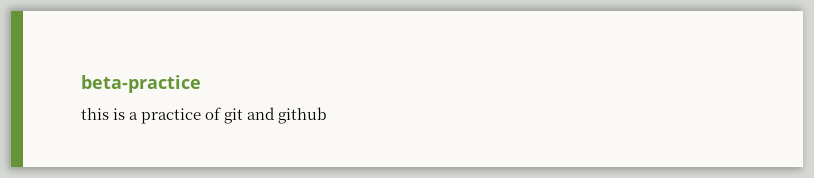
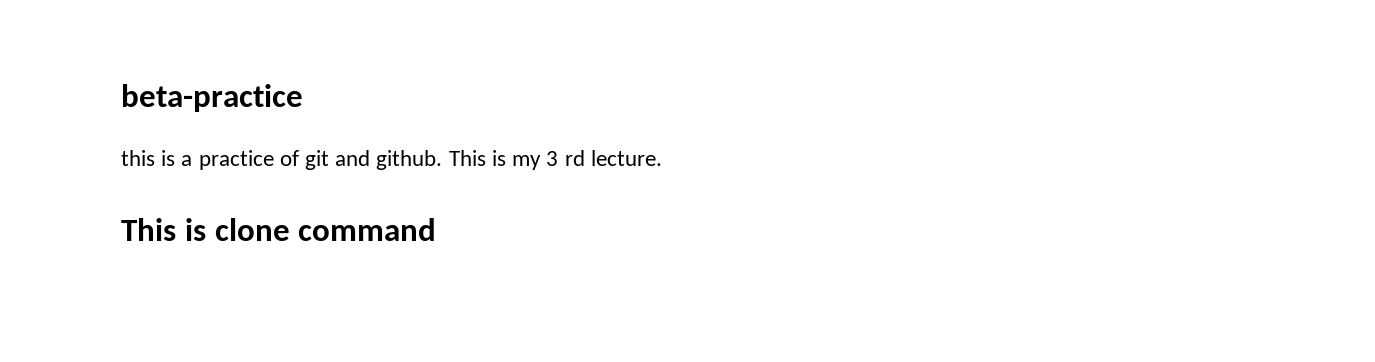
[278,107,328,124] github -> [376,150,662,170] [121,218,437,241] github. This is my 3 rd lecture. // This is clone command

